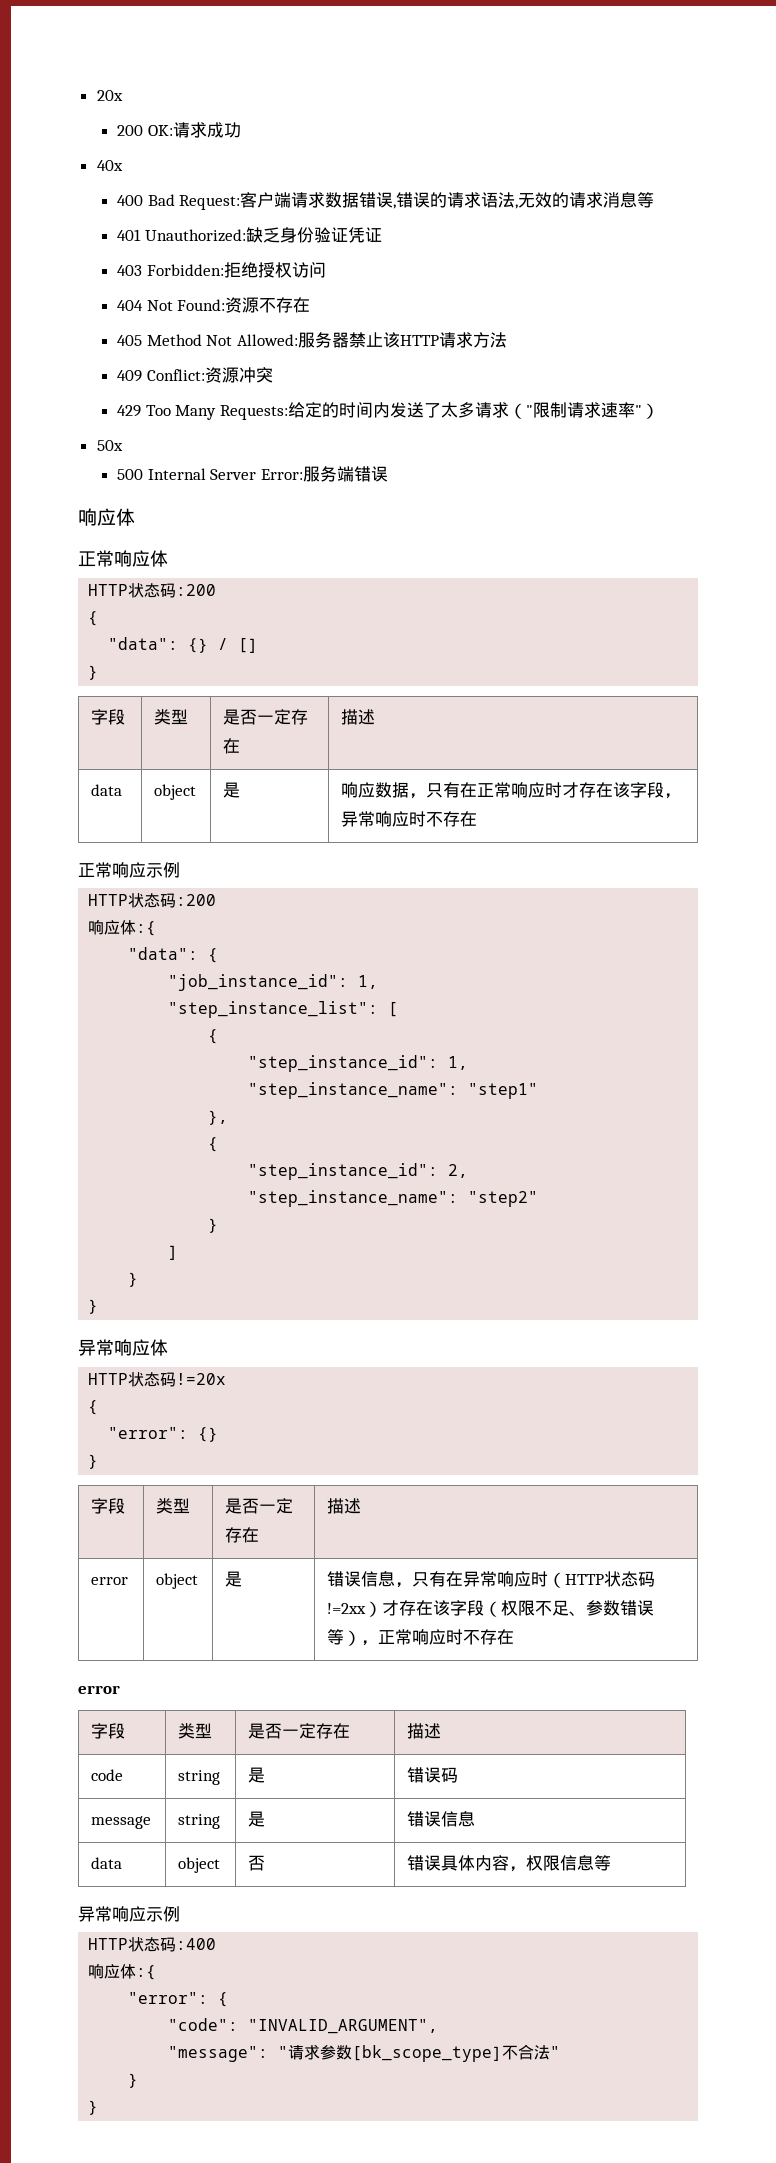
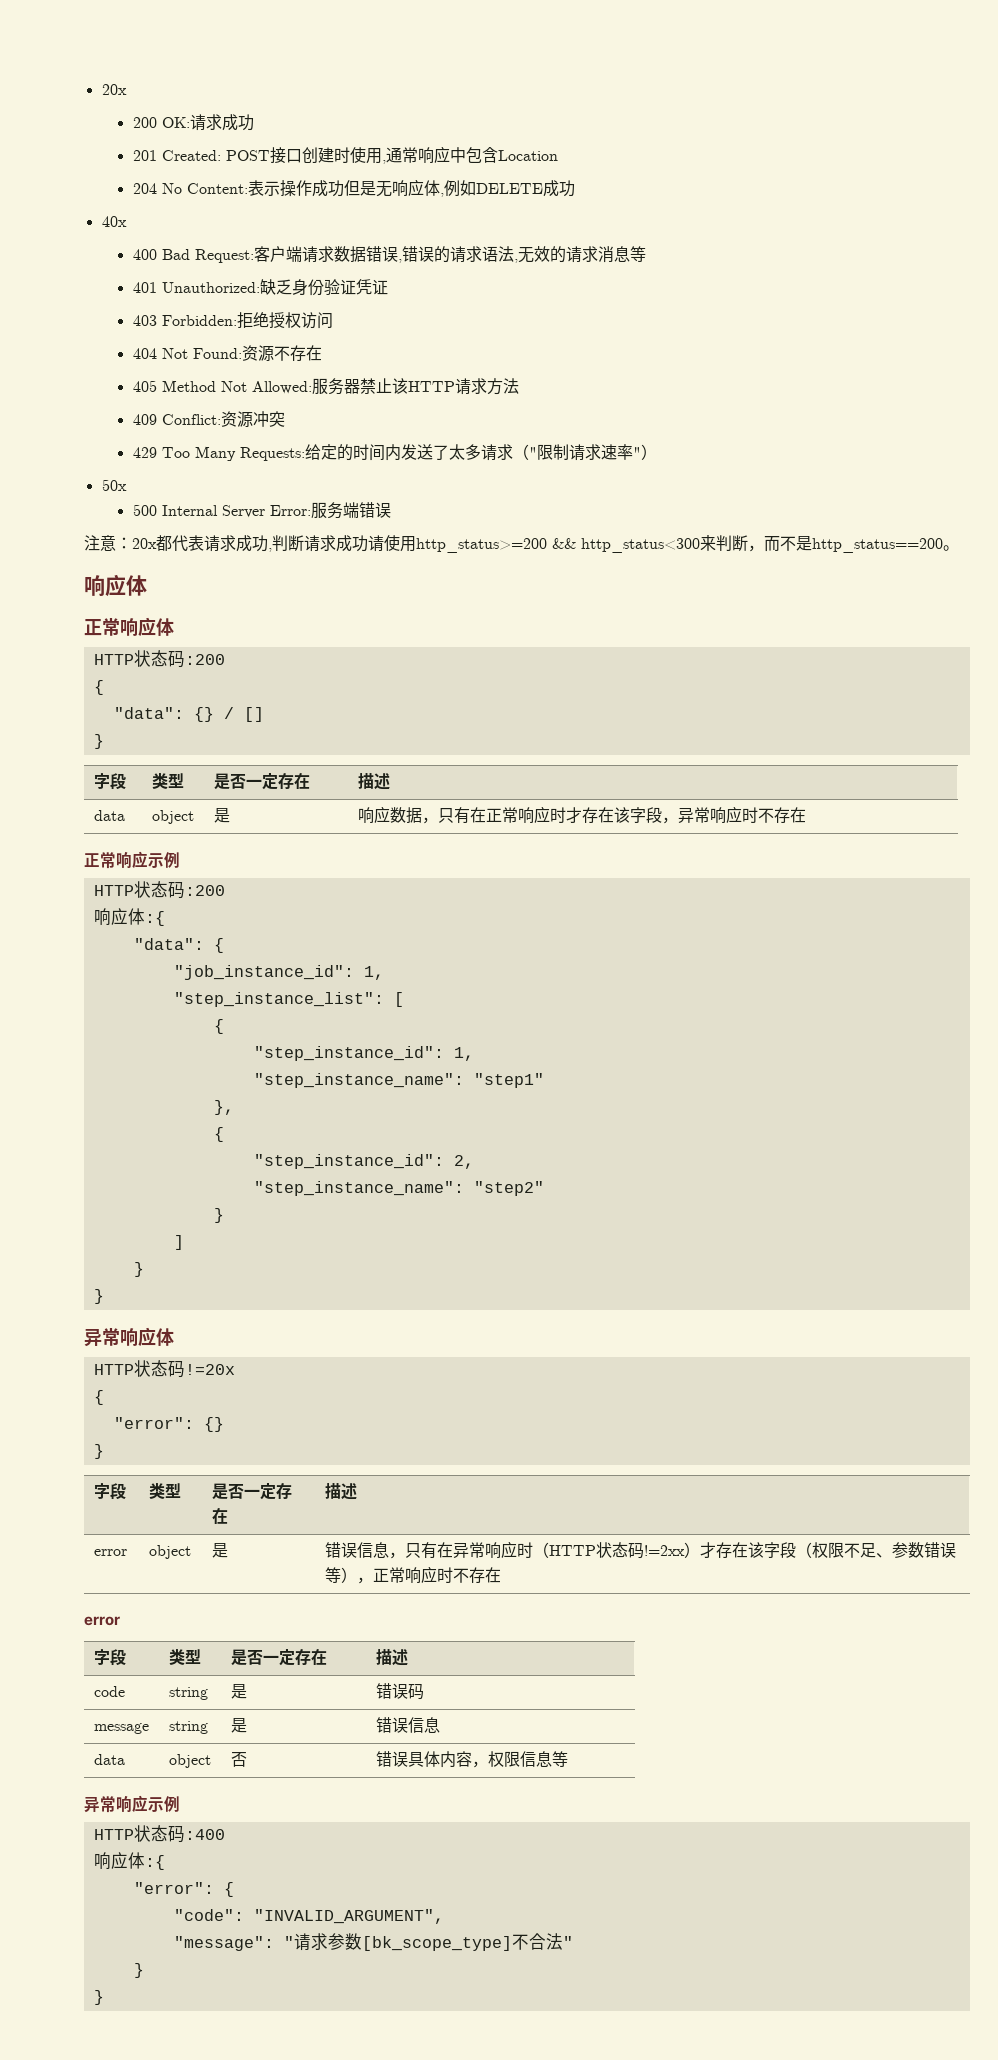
(241, 130) none -> [132,146,558,164] [132,179,575,197] // 201 Created: POST接口创建时使用,通常响应中包含Location // 204 No Content:表示操作成功但是无响应体,例如DELETE成功
(388, 474) none -> [84,535,959,553] // 注意：20x都代表请求成功,判断请求成功请使用http_status>=200 && http_status<300来判断，而不是http_status==200。

